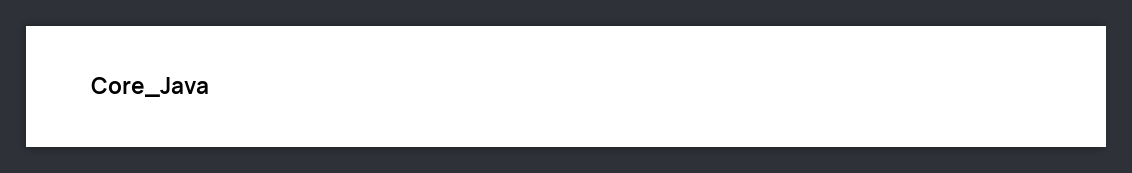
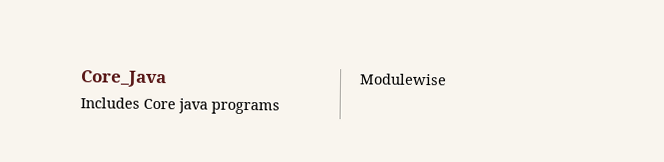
(209, 87) none -> [80,97,280,115] [359,73,447,86] // Includes Core java programs Modulewise

